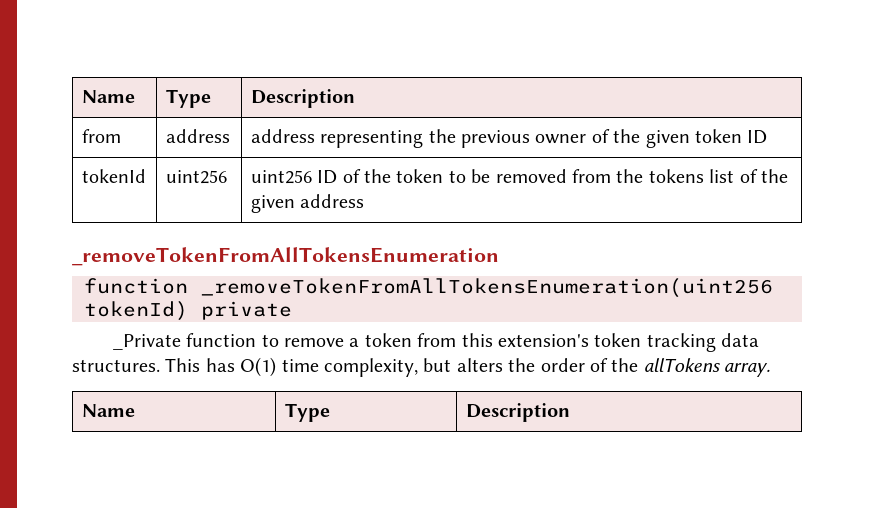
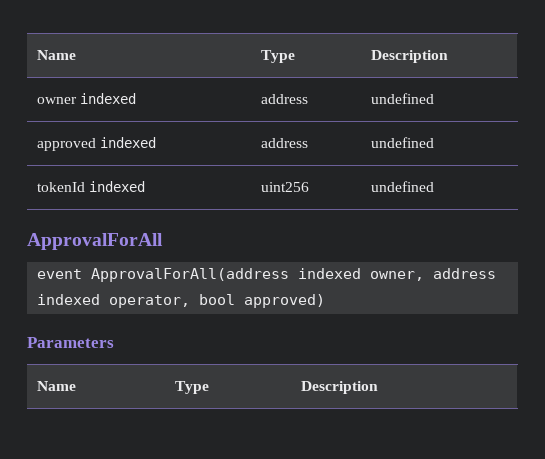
[81,129,121,143] [165,129,230,143] [250,129,768,148] from | address | address representing the previous owner of the given token ID -> [37,93,137,104] [261,94,309,104] [371,93,435,104] [37,137,157,151] [261,138,309,148] [371,137,435,148] owner indexed | address | undefined // approved indexed | address | undefined
(146, 176) none -> [89,181,146,192] indexed
[250,169,788,184] [250,194,365,213] [72,247,499,266] [84,278,773,298] [84,301,292,321] [112,333,760,352] [72,357,771,377] uint256 ID of the token to be removed from the tokens list of the given address // _removeTokenFromAllTokensEnumeration // function _removeTokenFromAllTokensEnumeration(uint256 tokenId) private // _Private function to remove a token from this extension's token tracking data structures. This has O(1) time complexity, but alters the order of the allTokens array. -> [371,181,435,192] [27,233,163,250] [37,268,497,282] [37,294,326,308] [27,337,114,348] undefined // ApprovalForAll // event ApprovalForAll(address indexed owner, address indexed operator, bool approved) // Parameters

